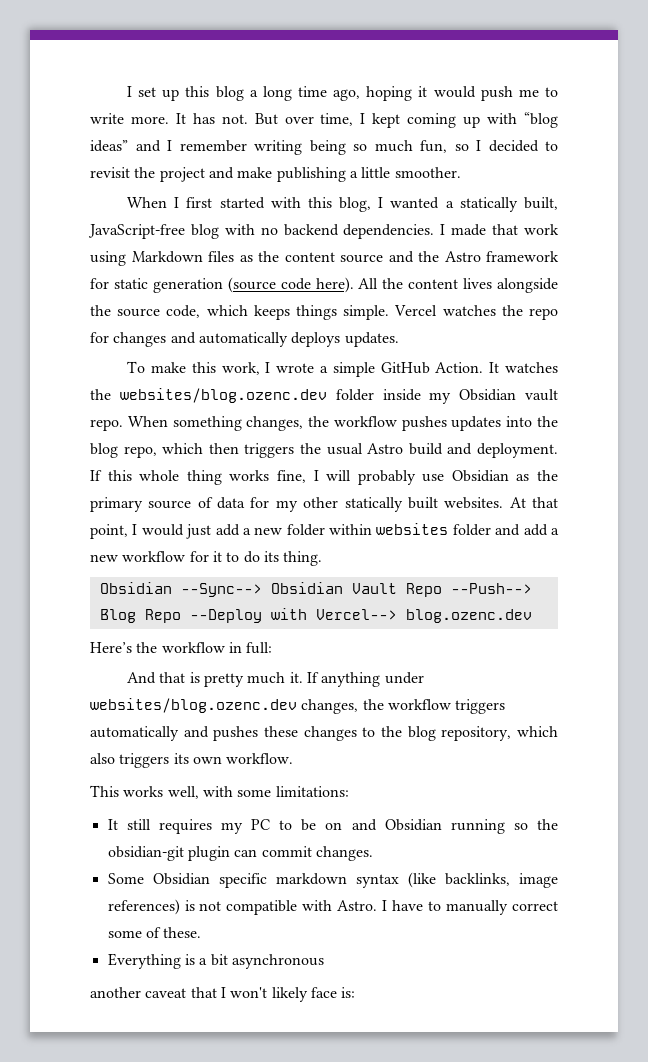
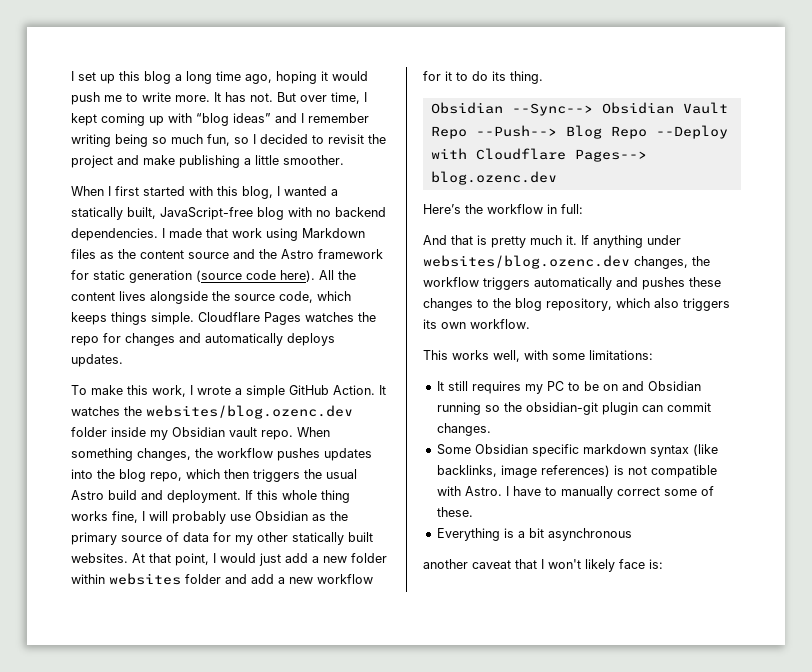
[394,305,438,316] Vercel -> [198,312,301,325] Cloudflare Pages
[315,609,397,620] Vercel--> -> [475,148,647,162] Cloudflare Pages-->

